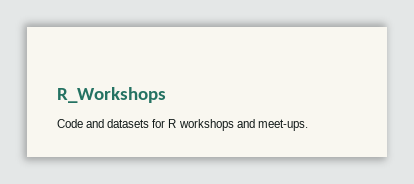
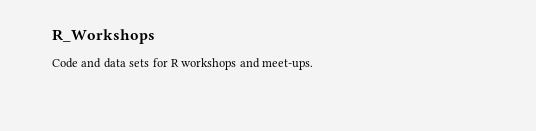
[107,119,150,128] datasets -> [103,58,150,68] data sets

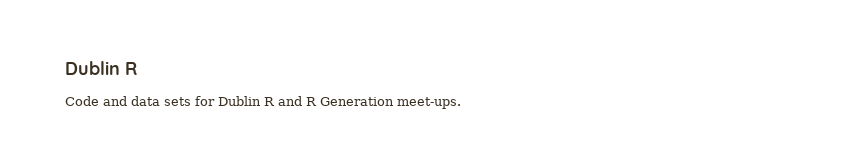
[52,29,155,44] R_Workshops -> [65,61,137,75] Dublin R
[170,58,260,70] R workshops and -> [218,96,394,106] Dublin R and R Generation

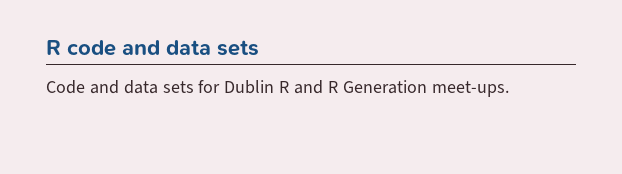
[65,61,137,75] Dublin R -> [46,40,259,56] R code and data sets

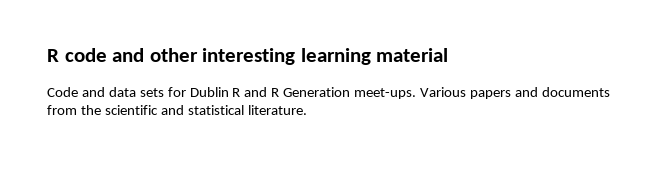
[166,40,259,56] data sets -> [149,48,449,65] other interesting learning material
(509, 89) none -> [420,87,610,99] [47,105,307,115] Various papers and documents from the scientific and statistical literature.

